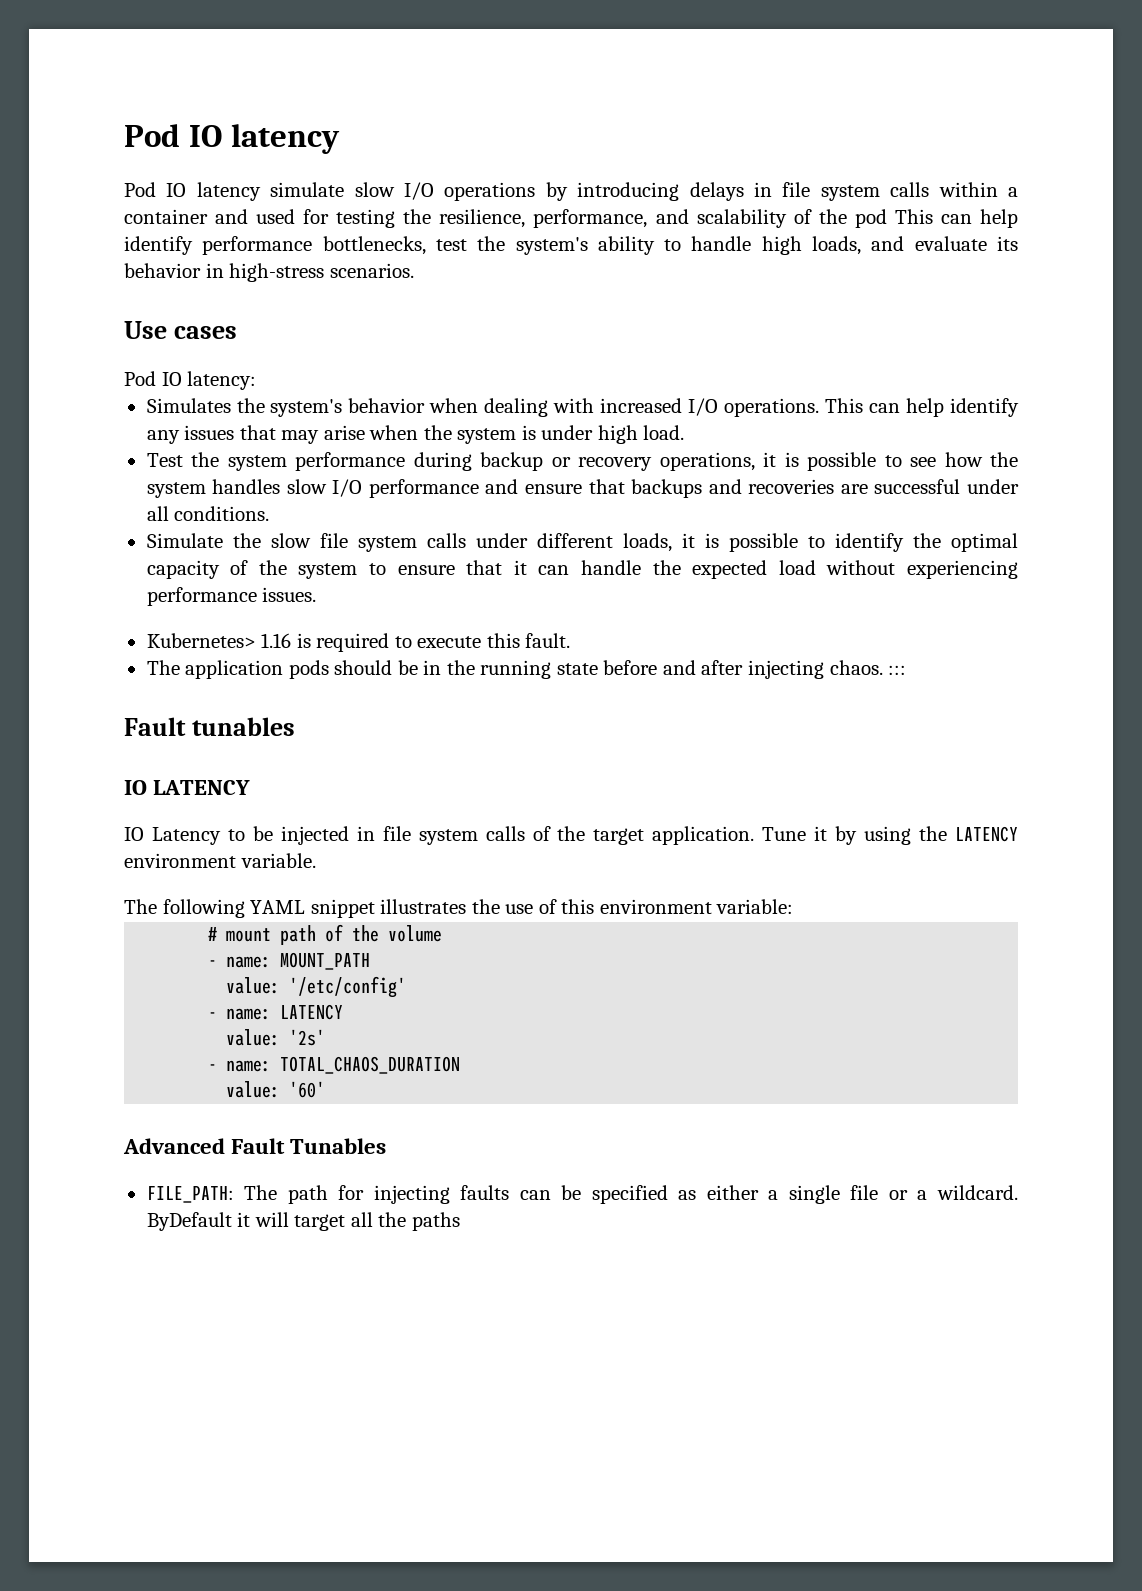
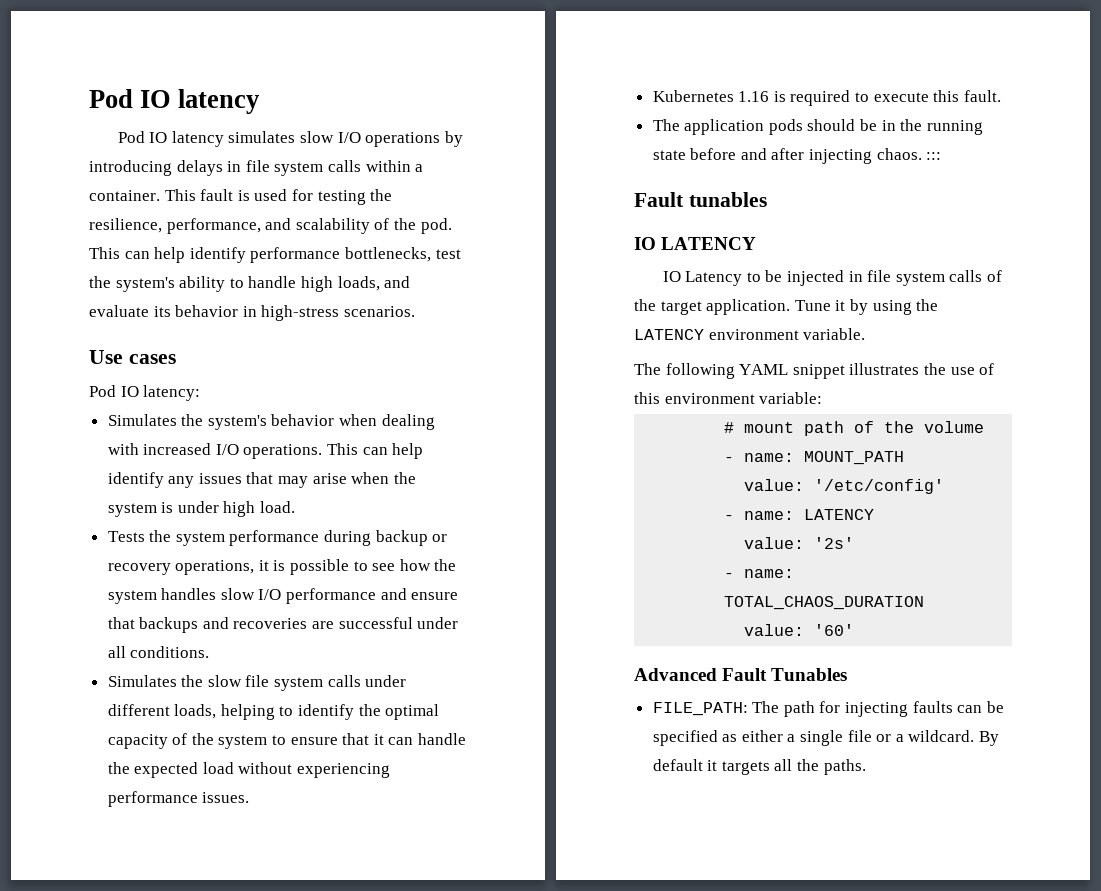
[270,182,345,197] simulate -> [228,131,296,143] simulates
[124,209,249,224] container and -> [89,189,250,201] container. This fault is
[854,209,887,228] pod -> [420,218,452,234] pod.
[146,453,183,467] Test -> [107,531,145,542] Tests
[146,533,223,548] Simulate -> [107,675,177,687] Simulates
[681,533,798,552] it is possible -> [220,704,275,720] helping
[146,633,256,648] Kubernetes> -> [652,90,734,102] Kubernetes
[146,1212,346,1231] ByDefault it will target -> [979,731,1000,746] [652,759,770,775] By default it targets
[411,1212,460,1231] paths -> [823,759,866,775] paths.

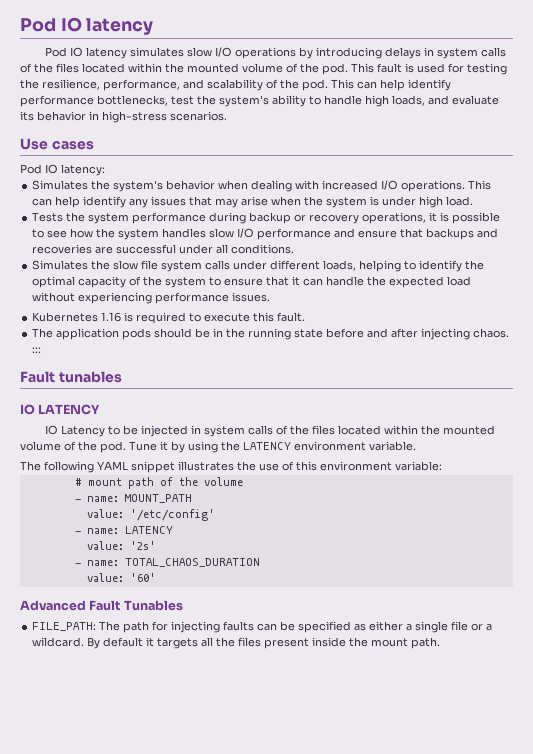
[245,160,424,176] [89,190,160,201] file system calls within a container. -> [436,47,506,59] [20,63,348,75] system calls of the files located within the mounted volume of the pod.
[867,270,1002,286] [634,299,791,315] file system calls of the target application. -> [203,425,495,437] [20,441,126,453] system calls of the files located within the mounted volume of the pod.
[823,759,866,775] paths. -> [238,637,441,649] files present inside the mount path.

